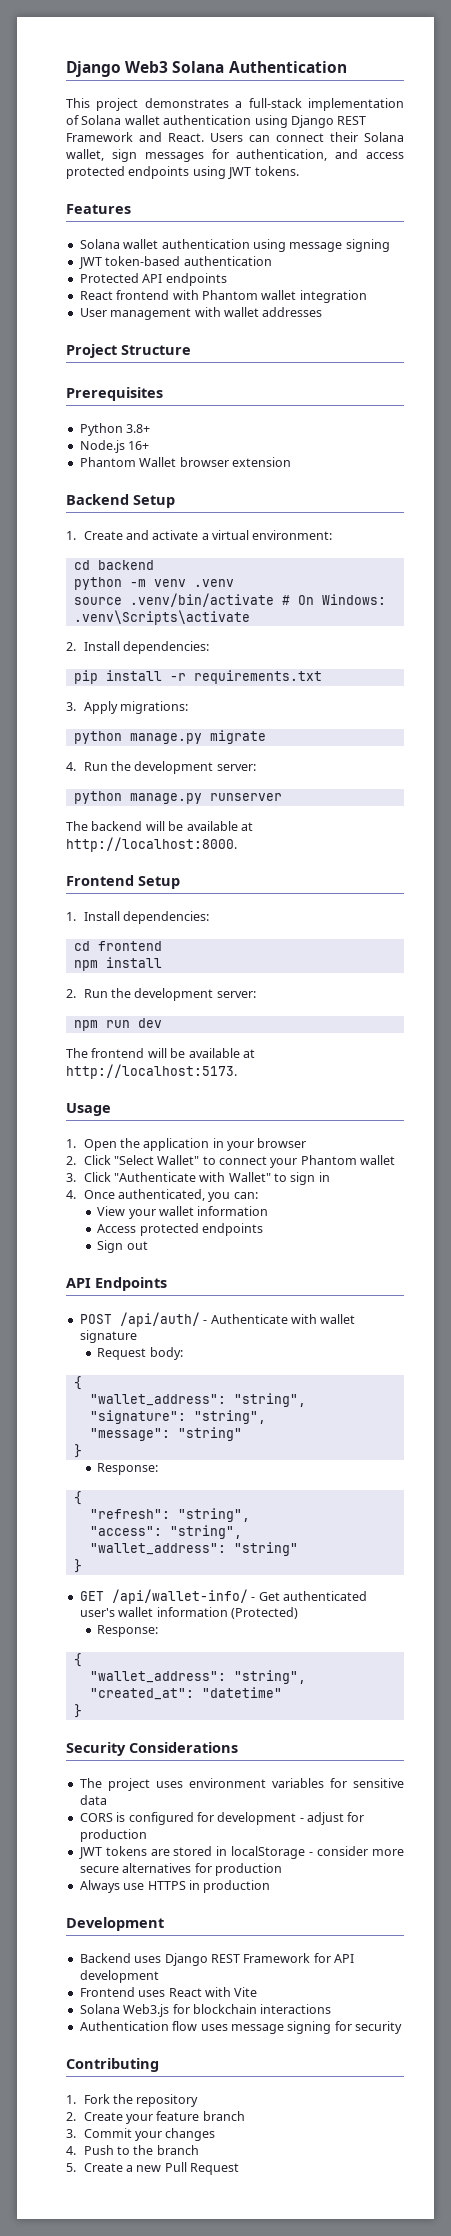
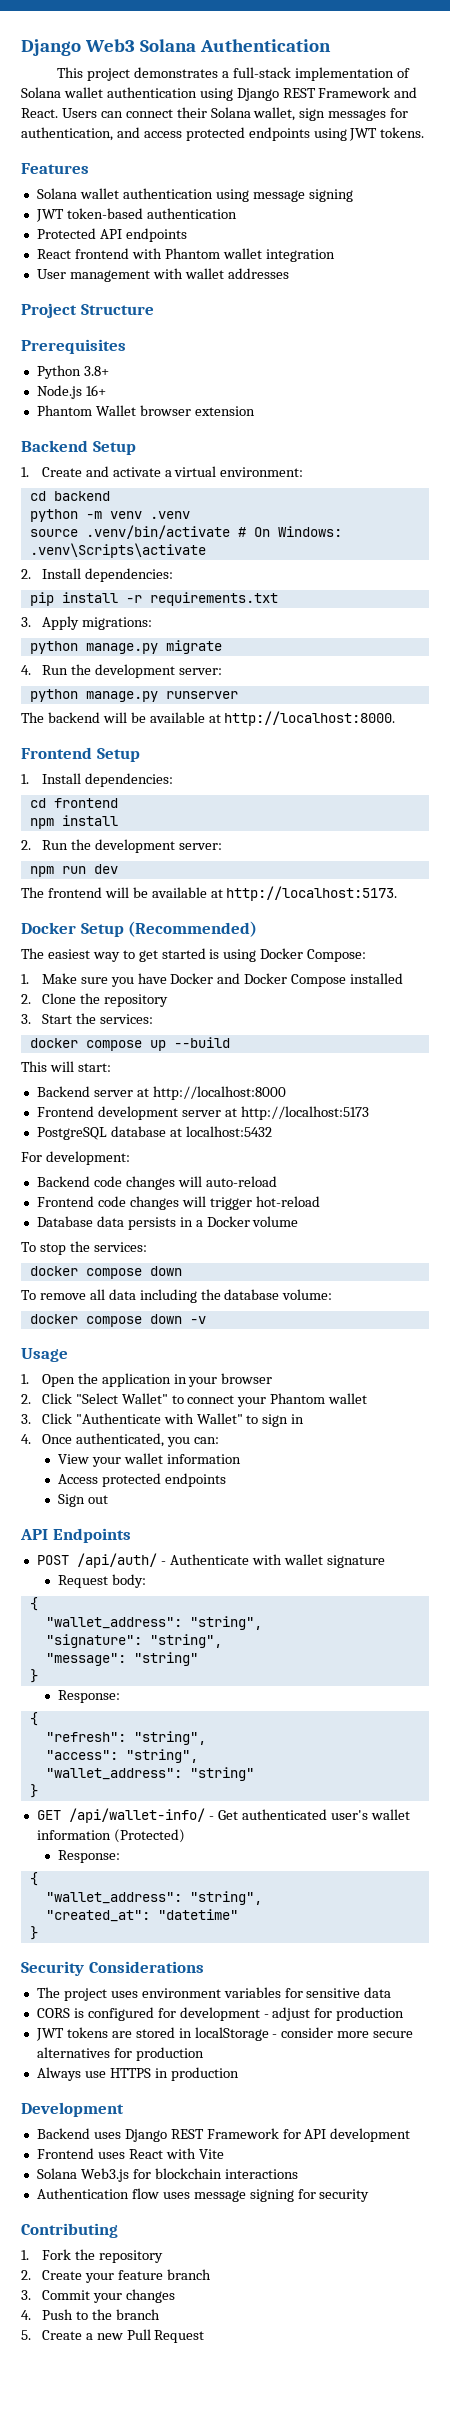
(237, 1071) none -> [21,921,258,937] [21,948,367,962] [21,973,404,987] [21,993,168,1007] [21,1013,153,1024] [29,1037,230,1051] [21,1061,111,1072] [36,1086,286,1100] [36,1106,369,1120] [36,1126,272,1140] [21,1151,130,1165] [36,1176,277,1190] [36,1196,320,1210] [36,1216,299,1230] [21,1241,147,1255] [29,1266,182,1279] [21,1289,333,1303] [29,1314,206,1327] // Docker Setup (Recommended) // The easiest way to get started is using Docker Compose: // 1. Make sure you have Docker and Docker Compose installed // 2. Clone the repository // 3. Start the services: // docker compose up --build // This will start: // Backend server at http://localhost:8000 // Frontend development server at http://localhost:5173 // PostgreSQL database at localhost:5432 // For development: // Backend code changes will auto-reload // Frontend code changes will trigger hot-reload // Database data persists in a Docker volume // To stop the services: // docker compose down // To remove all data including the database volume: // docker compose down -v

